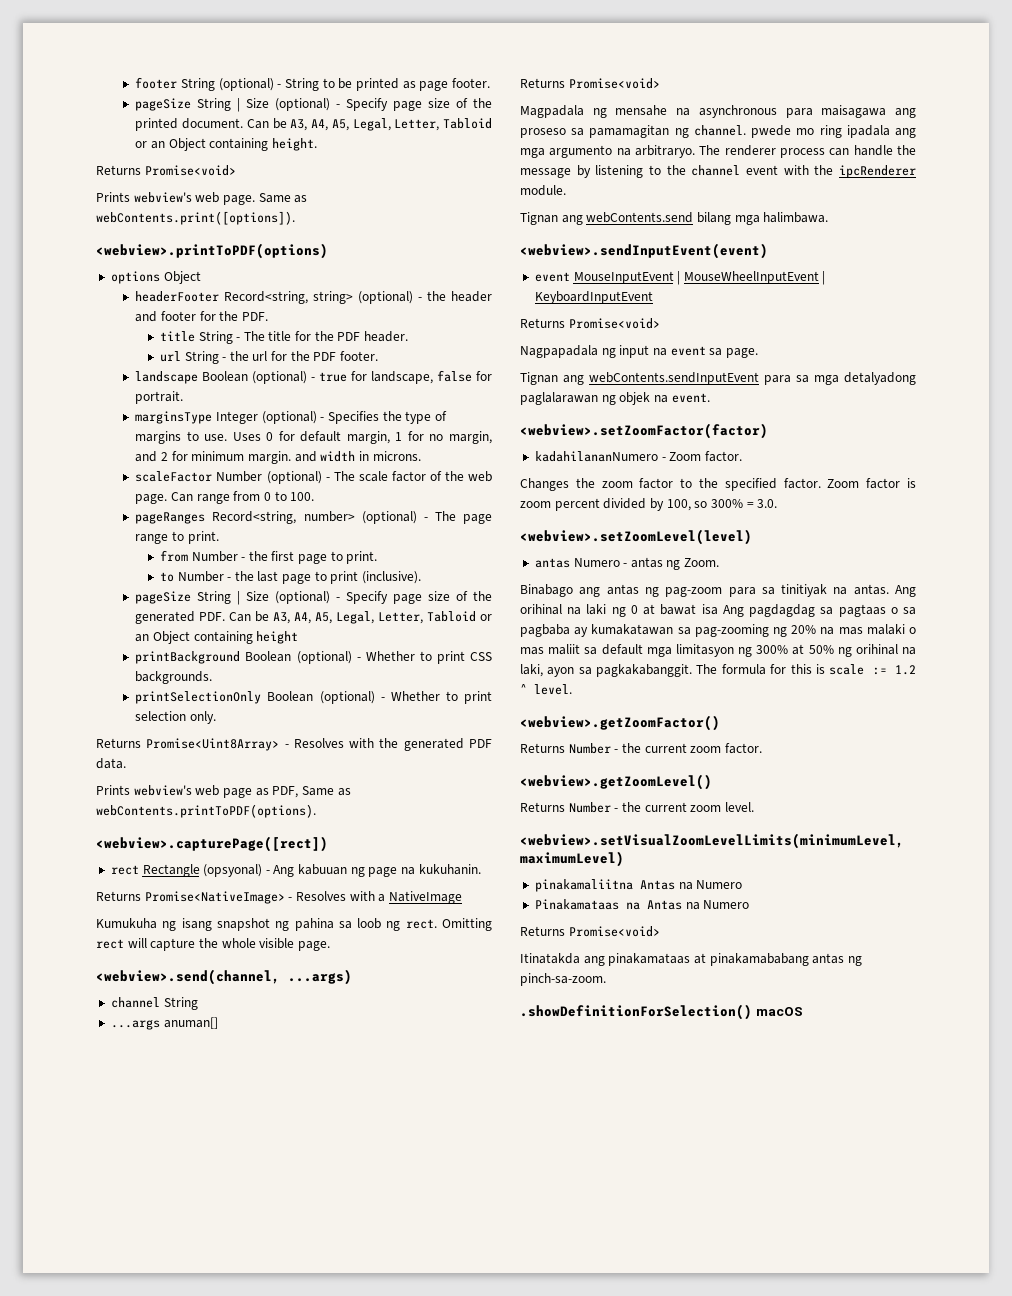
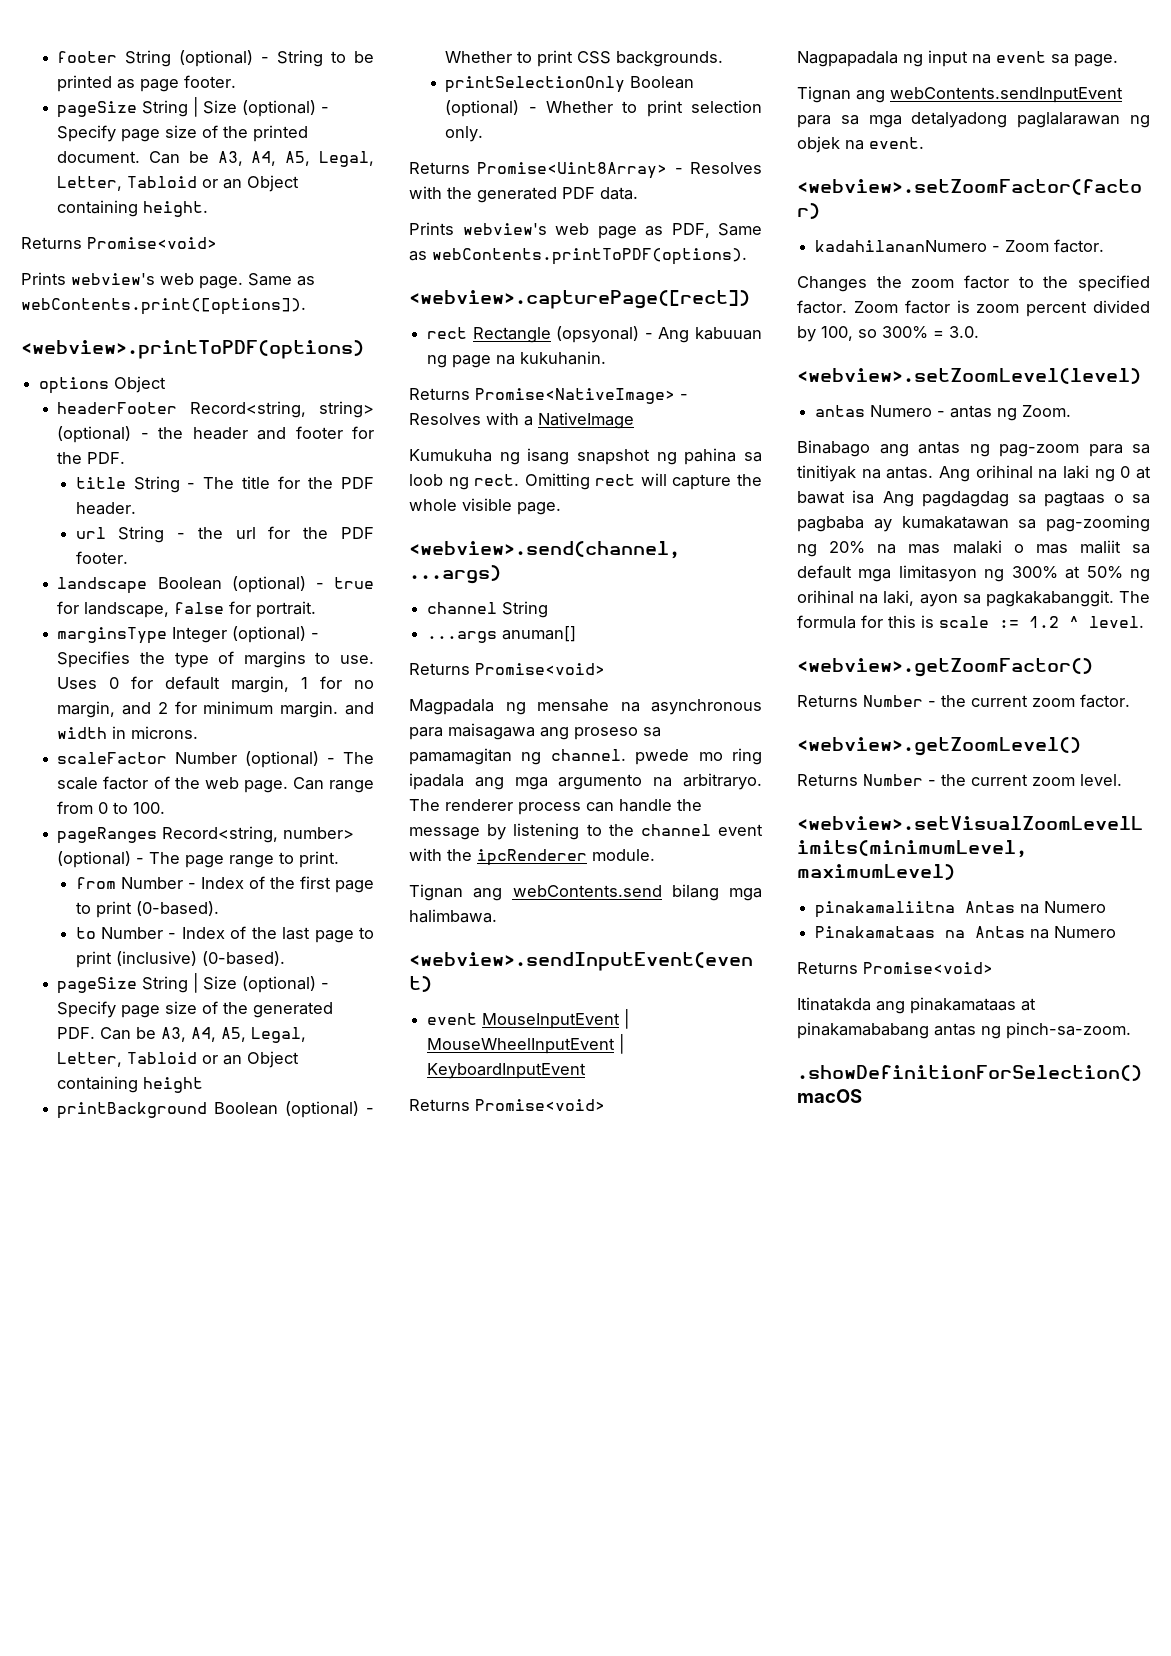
(246, 559) none -> [200,876,265,889] Index of
[346,551,378,564] print. -> [95,901,219,918] print (0-based).
(232, 579) none -> [181,926,247,939] Index of
[362,571,422,584] (inclusive). -> [115,951,285,966] (inclusive) (0-based).

